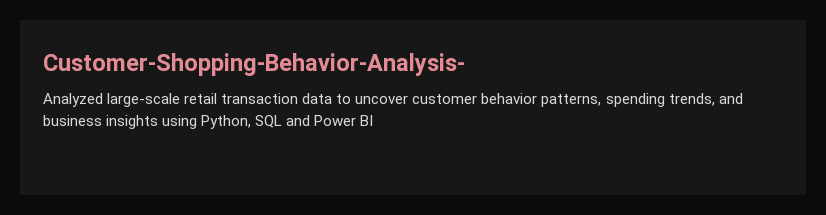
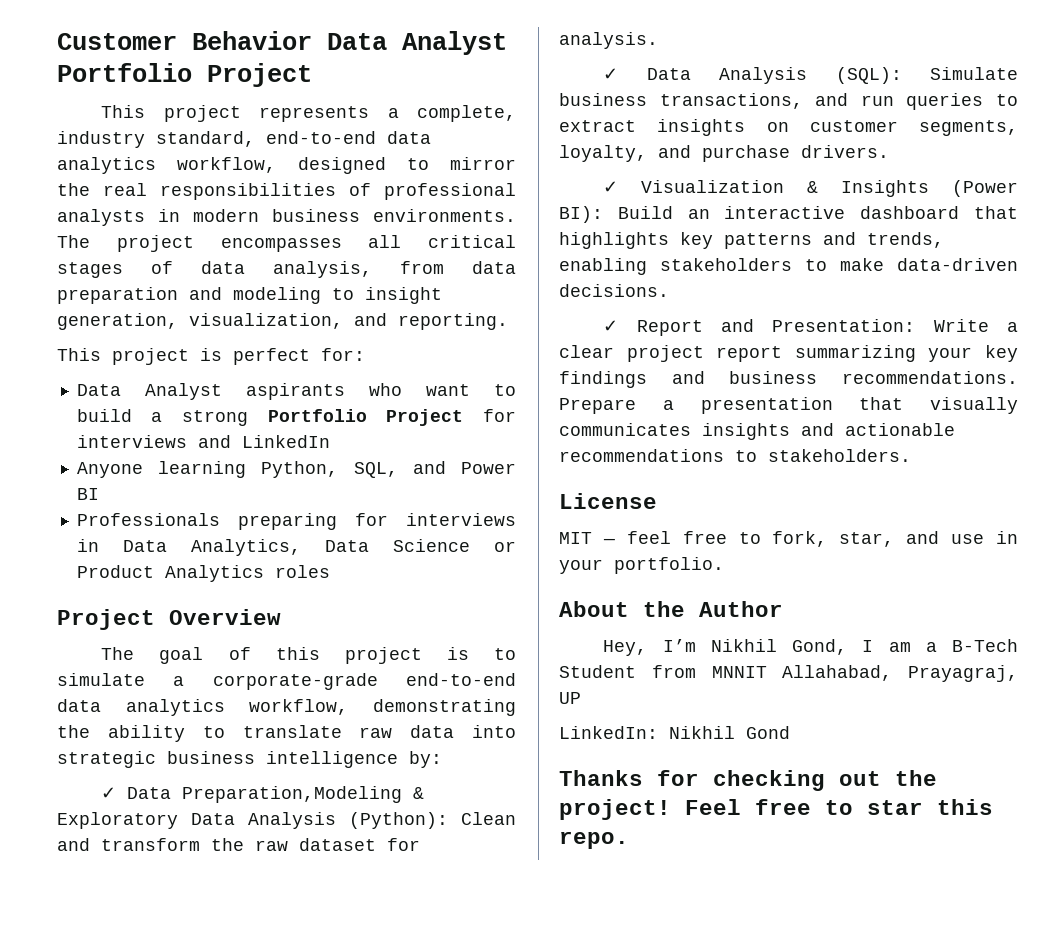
[43,53,465,76] [43,93,743,107] [43,115,374,129] Customer-Shopping-Behavior-Analysis- // Analyzed large-scale retail transaction data to uncover customer behavior patterns, spending trends, and business insights using Python, SQL and Power BI -> [57,31,507,55] [57,63,312,87] [101,105,516,122] [57,131,431,148] [57,157,516,174] [57,183,516,200] [57,209,516,226] [57,235,516,252] [57,261,516,278] [57,287,442,304] [57,313,508,330] [57,348,365,365] [76,383,516,400] [76,409,516,426] [76,435,330,448] [76,461,516,478] [76,488,99,500] [76,513,516,530] [76,539,516,556] [76,565,330,582] [57,609,281,630] [101,647,517,664] [57,673,516,690] [57,699,516,716] [57,725,516,742] [57,751,442,768] [101,786,425,803] [57,812,516,829] [57,838,420,851] [559,32,658,49] [603,67,1018,84] [559,93,1018,110] [559,119,1018,136] [559,145,889,162] [603,180,1018,197] [559,206,1018,223] [559,232,944,249] [559,258,1018,275] [559,284,669,297] [603,319,1018,336] [559,345,1018,362] [559,371,1018,388] [559,397,1018,414] [559,423,955,440] [559,449,911,462] [559,493,657,509] [559,531,1019,547] [559,557,724,574] [559,601,783,617] [603,639,1018,656] [559,665,1018,682] [559,692,581,704] [559,726,790,739] [559,770,937,791] [559,799,993,820] [559,831,629,849] Customer Behavior Data Analyst Portfolio Project // This project represents a complete, industry standard, end-to-end data analytics workflow, designed to mirror the real responsibilities of professional analysts in modern business environments. The project encompasses all critical stages of data analysis, from data preparation and modeling to insight generation, visualization, and reporting. // This project is perfect for: // Data Analyst aspirants who want to build a strong Portfolio Project for interviews and LinkedIn // Anyone learning Python, SQL, and Power BI // Professionals preparing for interviews in Data Analytics, Data Science or Product Analytics roles // Project Overview // The goal of this project is to simulate a corporate-grade end-to-end data analytics workflow, demonstrating the ability to translate raw data into strategic business intelligence by: // ✓ Data Preparation,Modeling & Exploratory Data Analysis (Python): Clean and transform the raw dataset for analysis. // ✓ Data Analysis (SQL): Simulate business transactions, and run queries to extract insights on customer segments, loyalty, and purchase drivers. // ✓ Visualization & Insights (Power BI): Build an interactive dashboard that highlights key patterns and trends, enabling stakeholders to make data-driven decisions. // ✓ Report and Presentation: Write a clear project report summarizing your key findings and business recommendations. Prepare a presentation that visually communicates insights and actionable recommendations to stakeholders. // License // MIT — feel free to fork, star, and use in your portfolio. // About the Author // Hey, I’m Nikhil Gond, I am a B-Tech Student from MNNIT Allahabad, Prayagraj, UP // LinkedIn: Nikhil Gond // Thanks for checking out the project! Feel free to star this repo.

